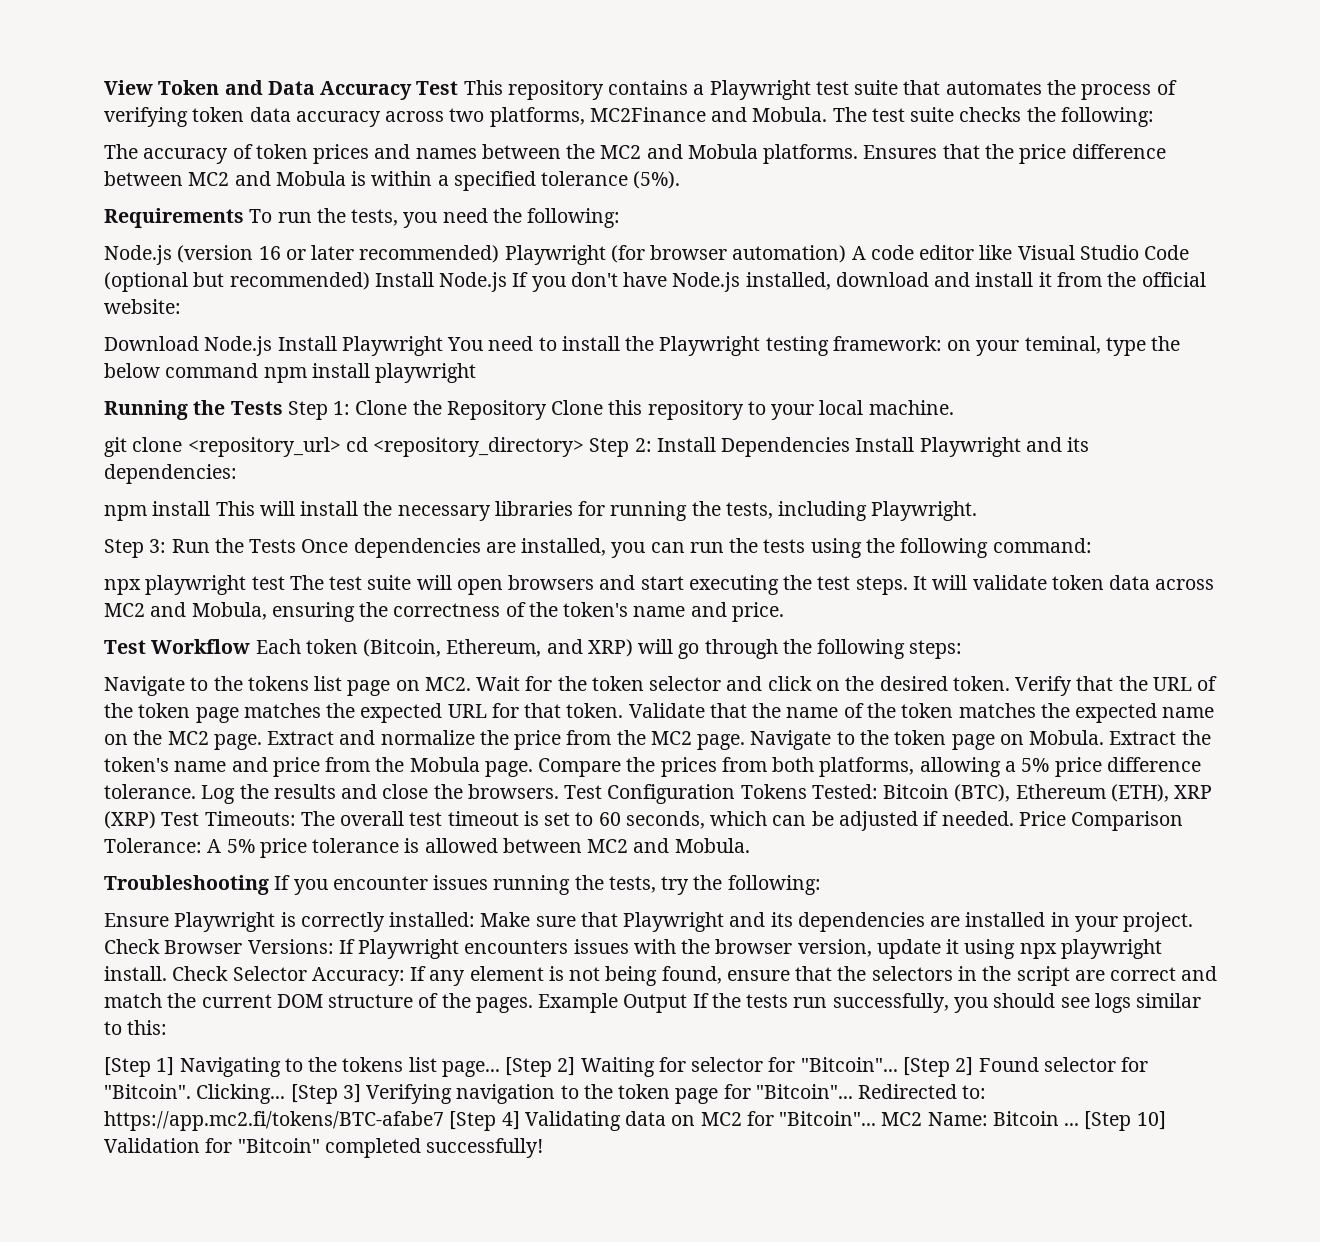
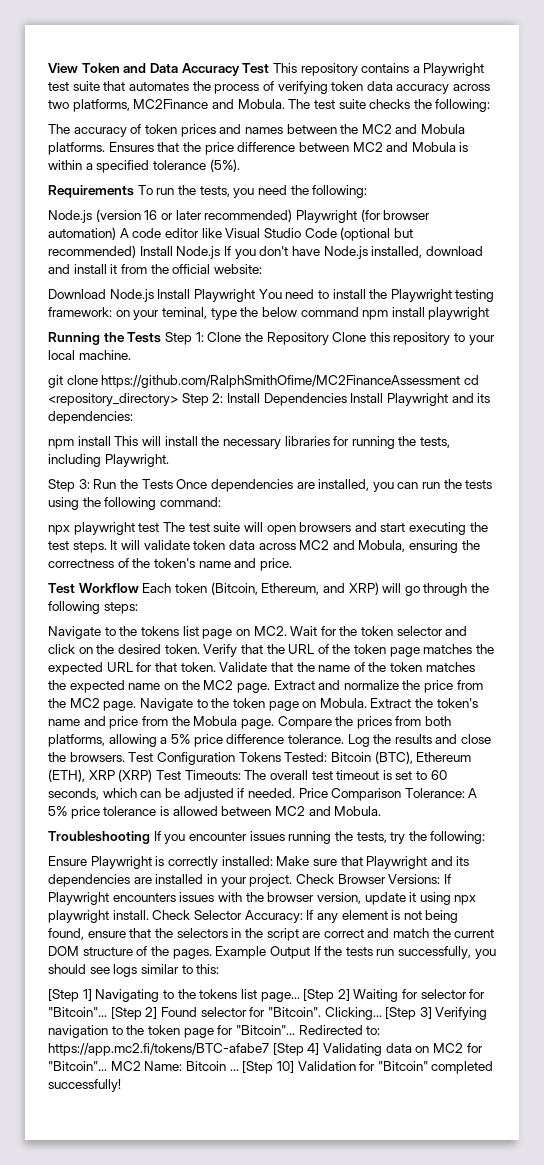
[187,437,341,457] <repository_url> -> [101,375,461,388] https://github.com/RalphSmithOfime/MC2FinanceAssessment

